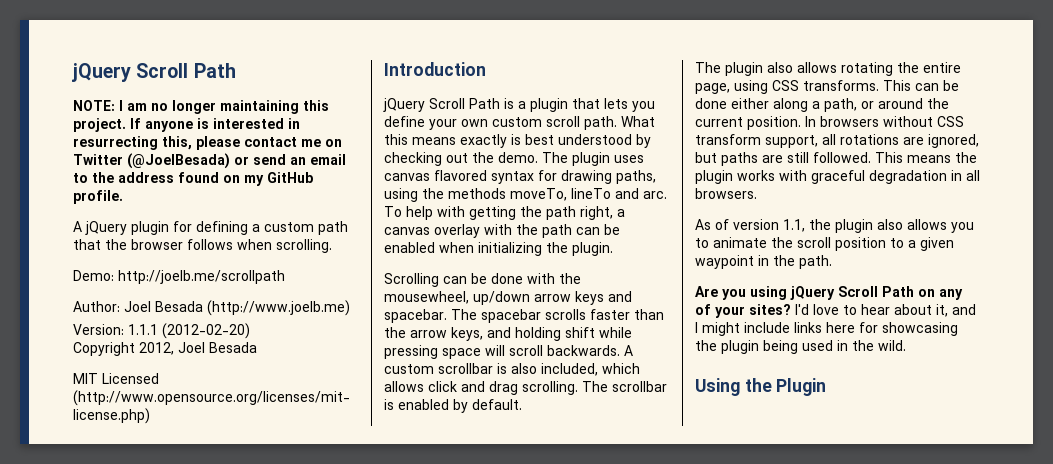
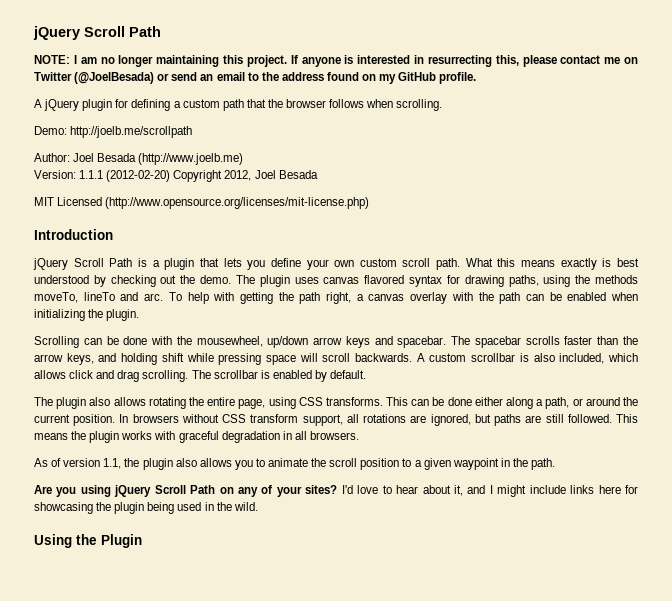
(250, 331) // -> (171, 176) none

